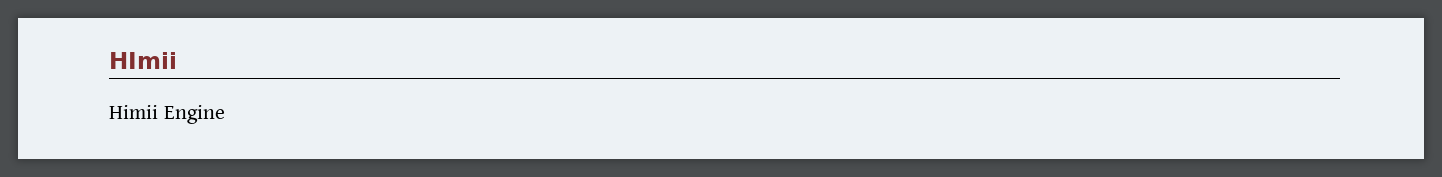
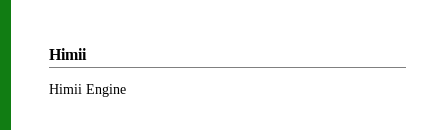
[109,52,177,69] HImii -> [49,48,87,60] Himii

